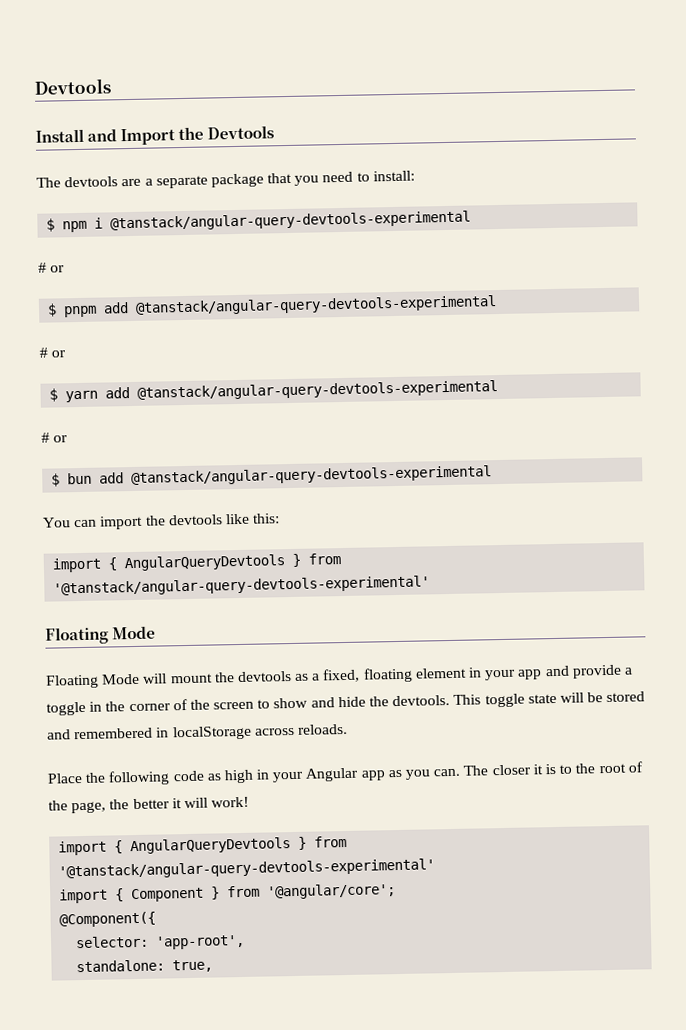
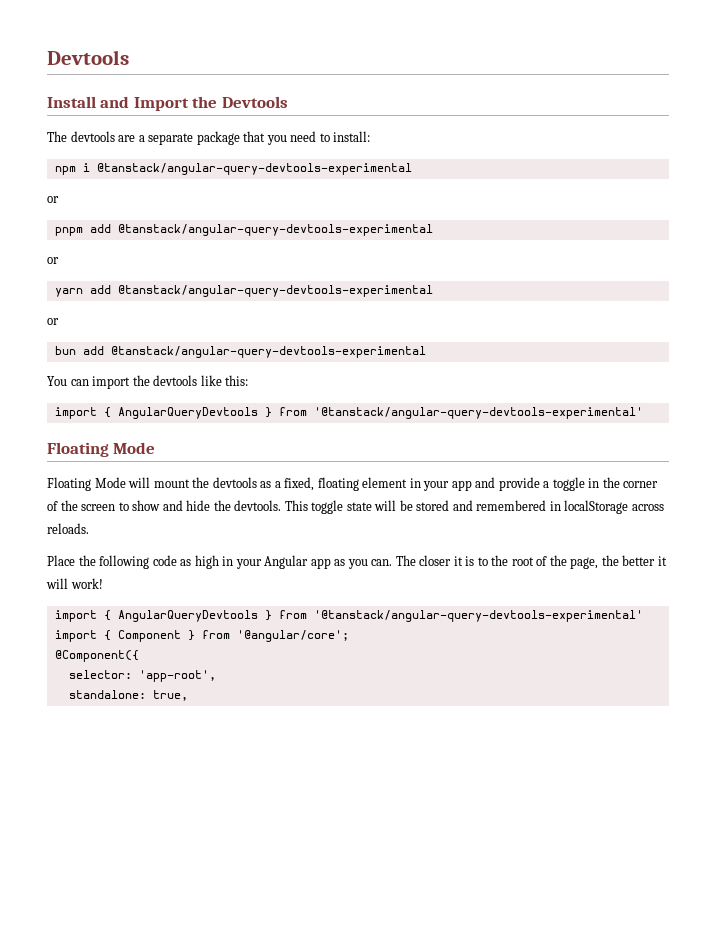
[46,218,56,232] $ -> (371, 136) none
[38,262,66,273] [47,303,58,317] # or // $ -> [47,196,59,203] or //
[39,347,67,358] [49,388,59,402] # or // $ -> [47,257,59,264] or //
[41,432,69,443] [51,473,61,487] # or // $ -> [47,318,59,325] or //

